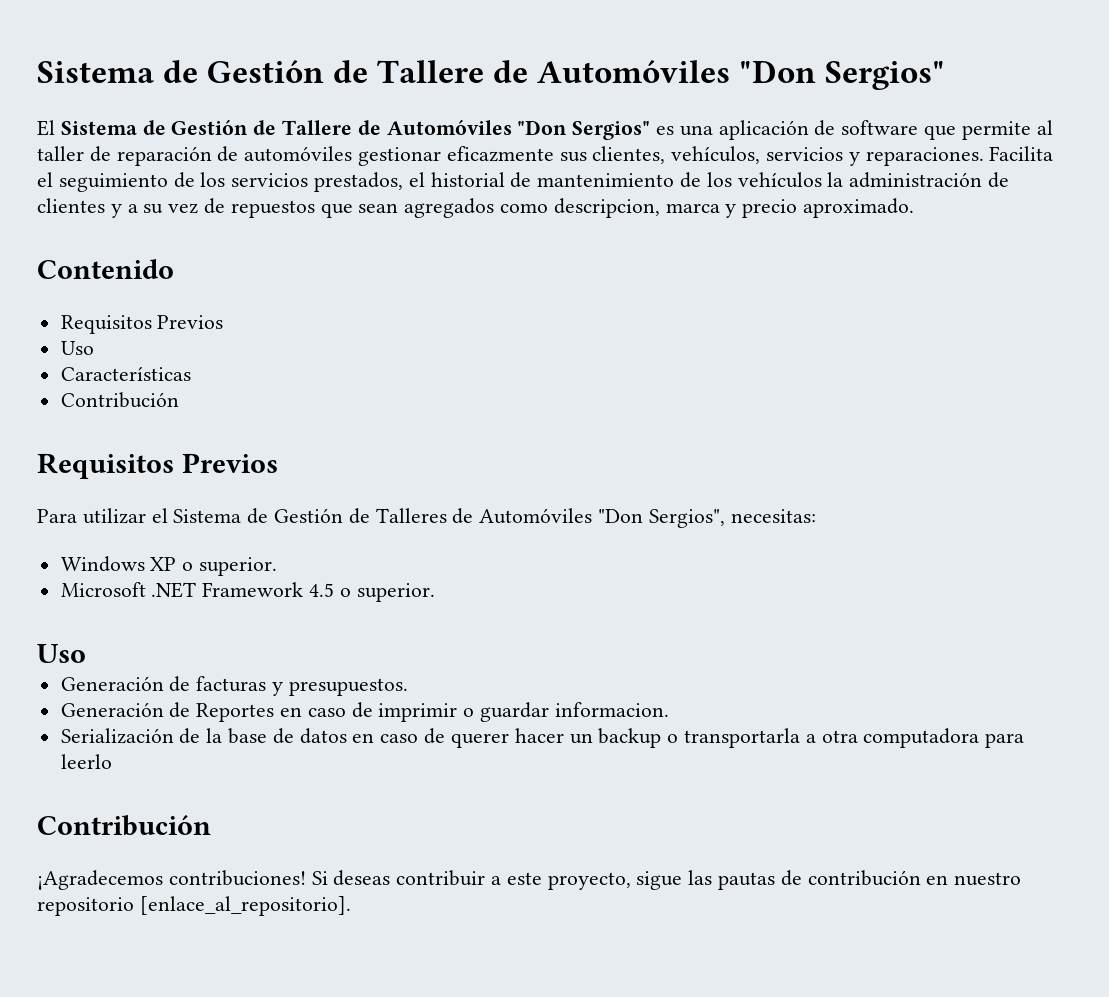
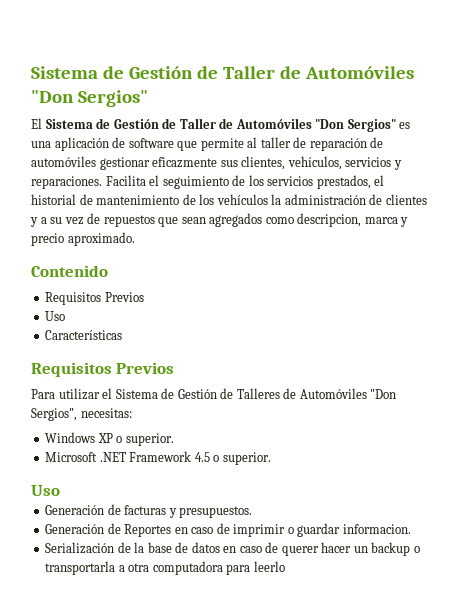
[37,60,485,83] Sistema de Gestión de Tallere -> [31,66,275,79] Sistema de Gestión de Taller
[282,120,353,135] Tallere -> [179,118,216,129] Taller
[60,392,179,408] // Contribución -> (123, 335) none
[37,815,211,836] [37,870,1022,890] [37,896,351,916] // Contribución // ¡Agradecemos contribuciones! Si deseas contribuir a este proyecto, sigue las pautas de contribución en nuestro repositorio [enlace_al_repositorio]. -> (285, 566) none

